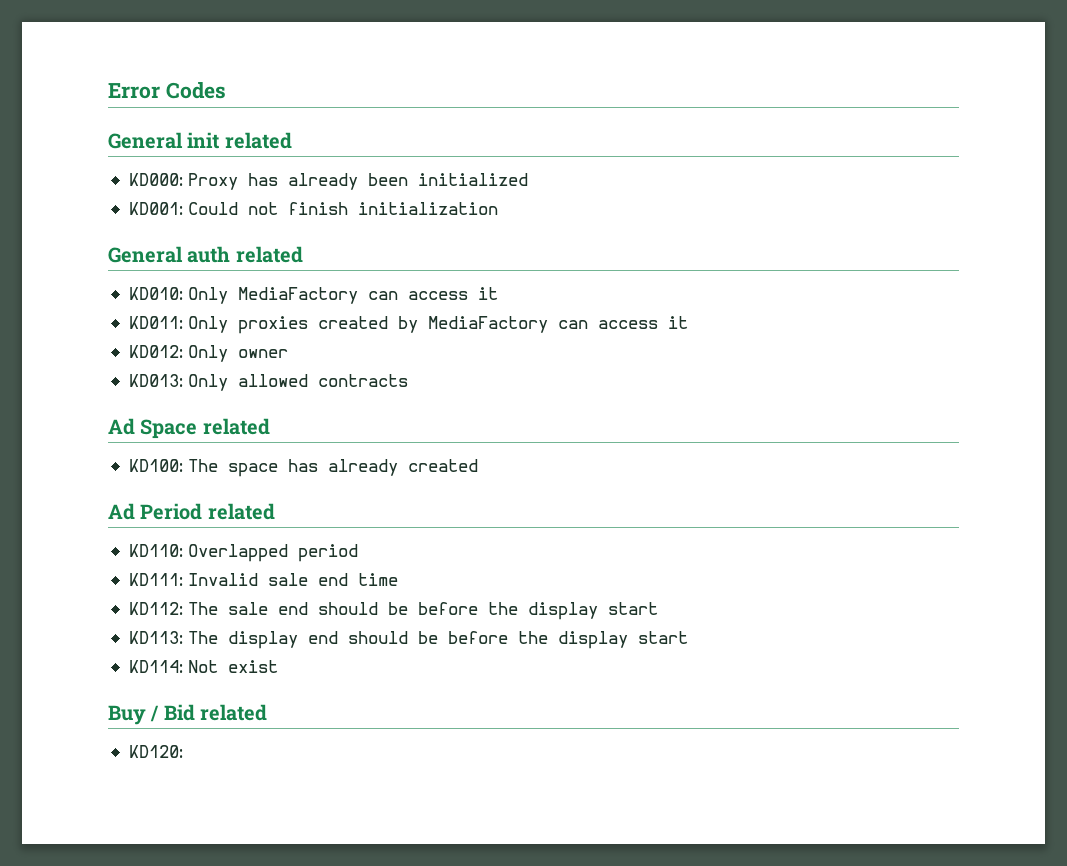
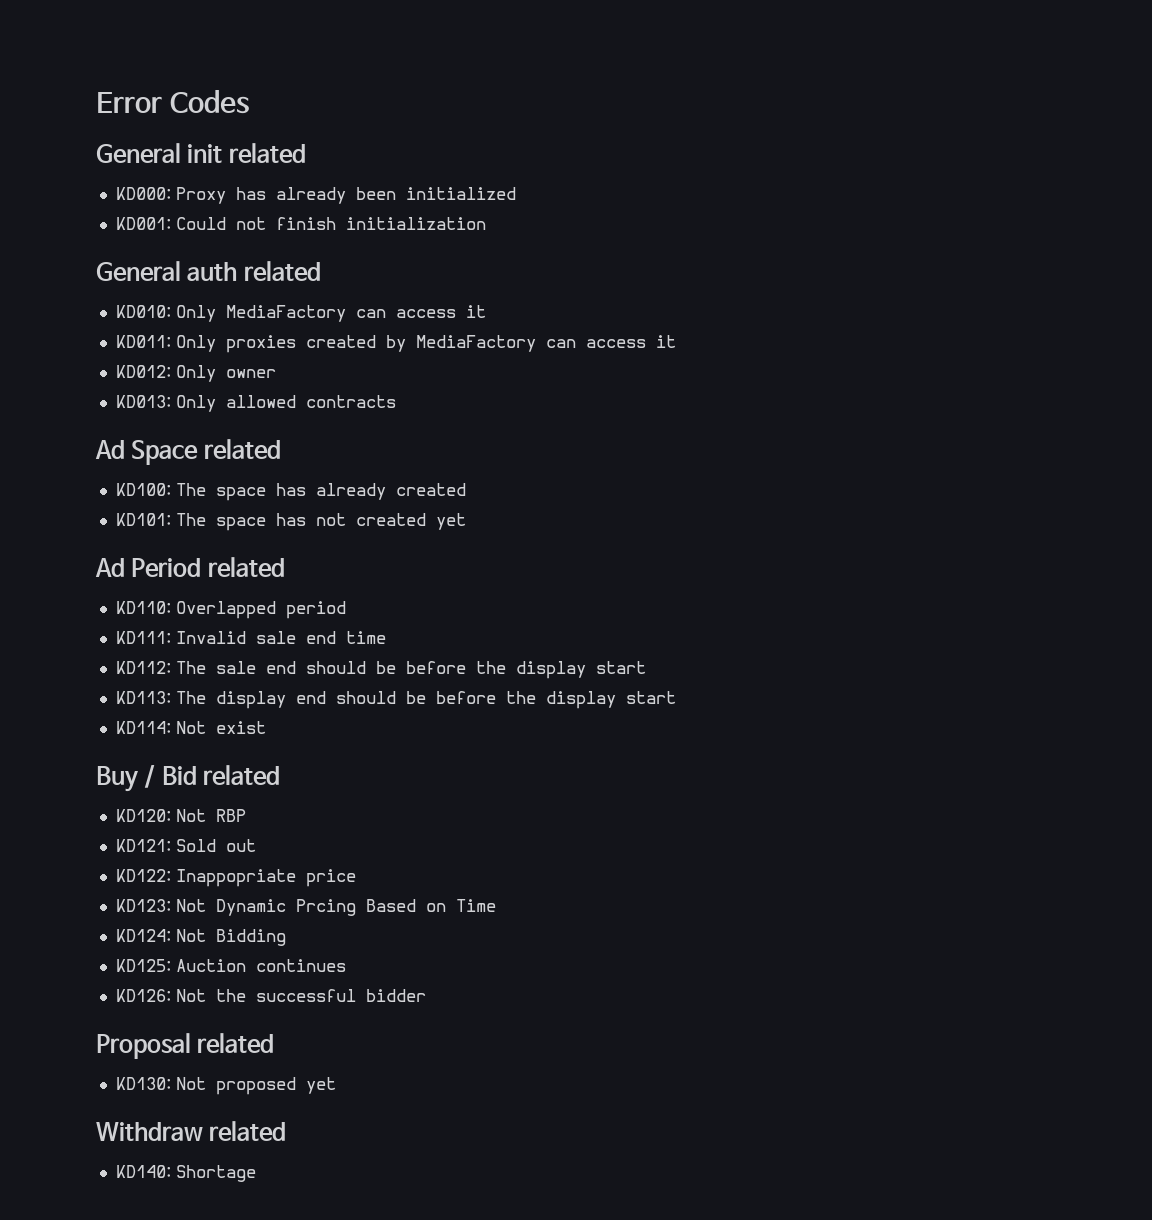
(479, 465) none -> [115,513,466,531] // KD101: The space has not created yet
(183, 751) none -> [175,809,246,822] [115,839,256,852] [115,869,356,887] [115,899,496,916] [115,929,286,946] [115,959,346,972] [115,989,426,1002] [96,1033,275,1059] [115,1077,336,1095] [96,1121,287,1141] [115,1165,256,1182] Not RBP // KD121: Sold out // KD122: Inappopriate price // KD123: Not Dynamic Prcing Based on Time // KD124: Not Bidding // KD125: Auction continues // KD126: Not the successful bidder // Proposal related // KD130: Not proposed yet // Withdraw related // KD140: Shortage

